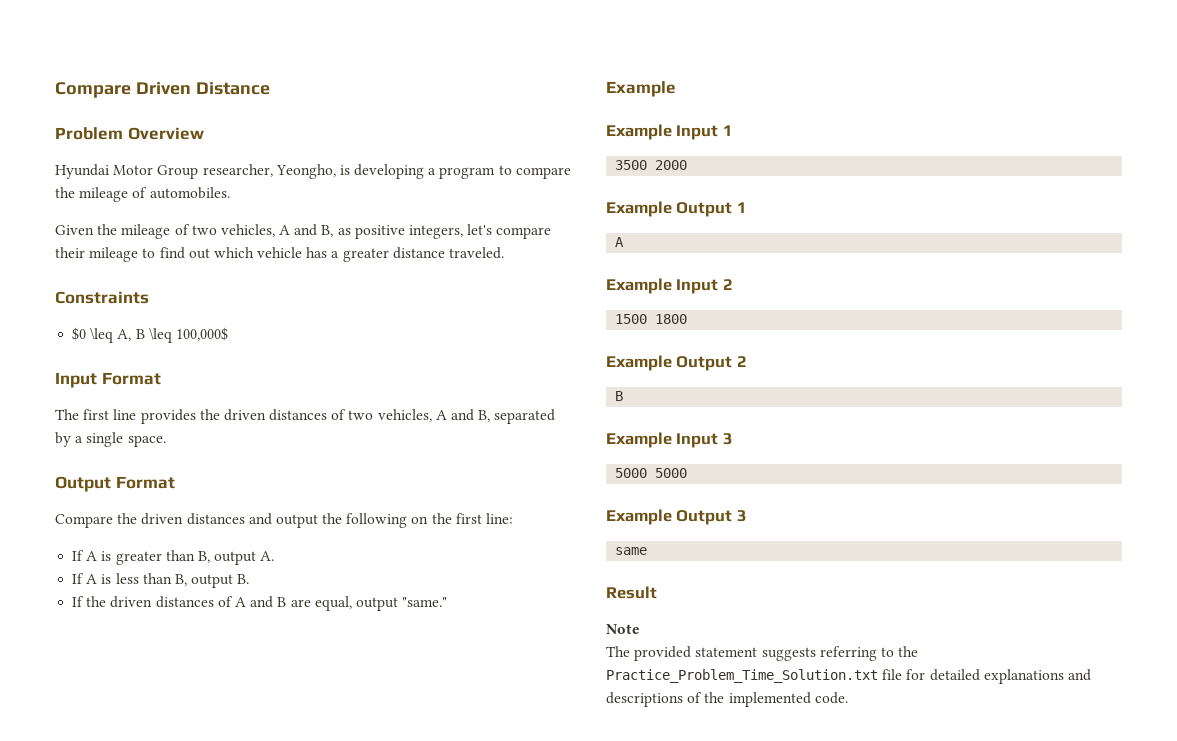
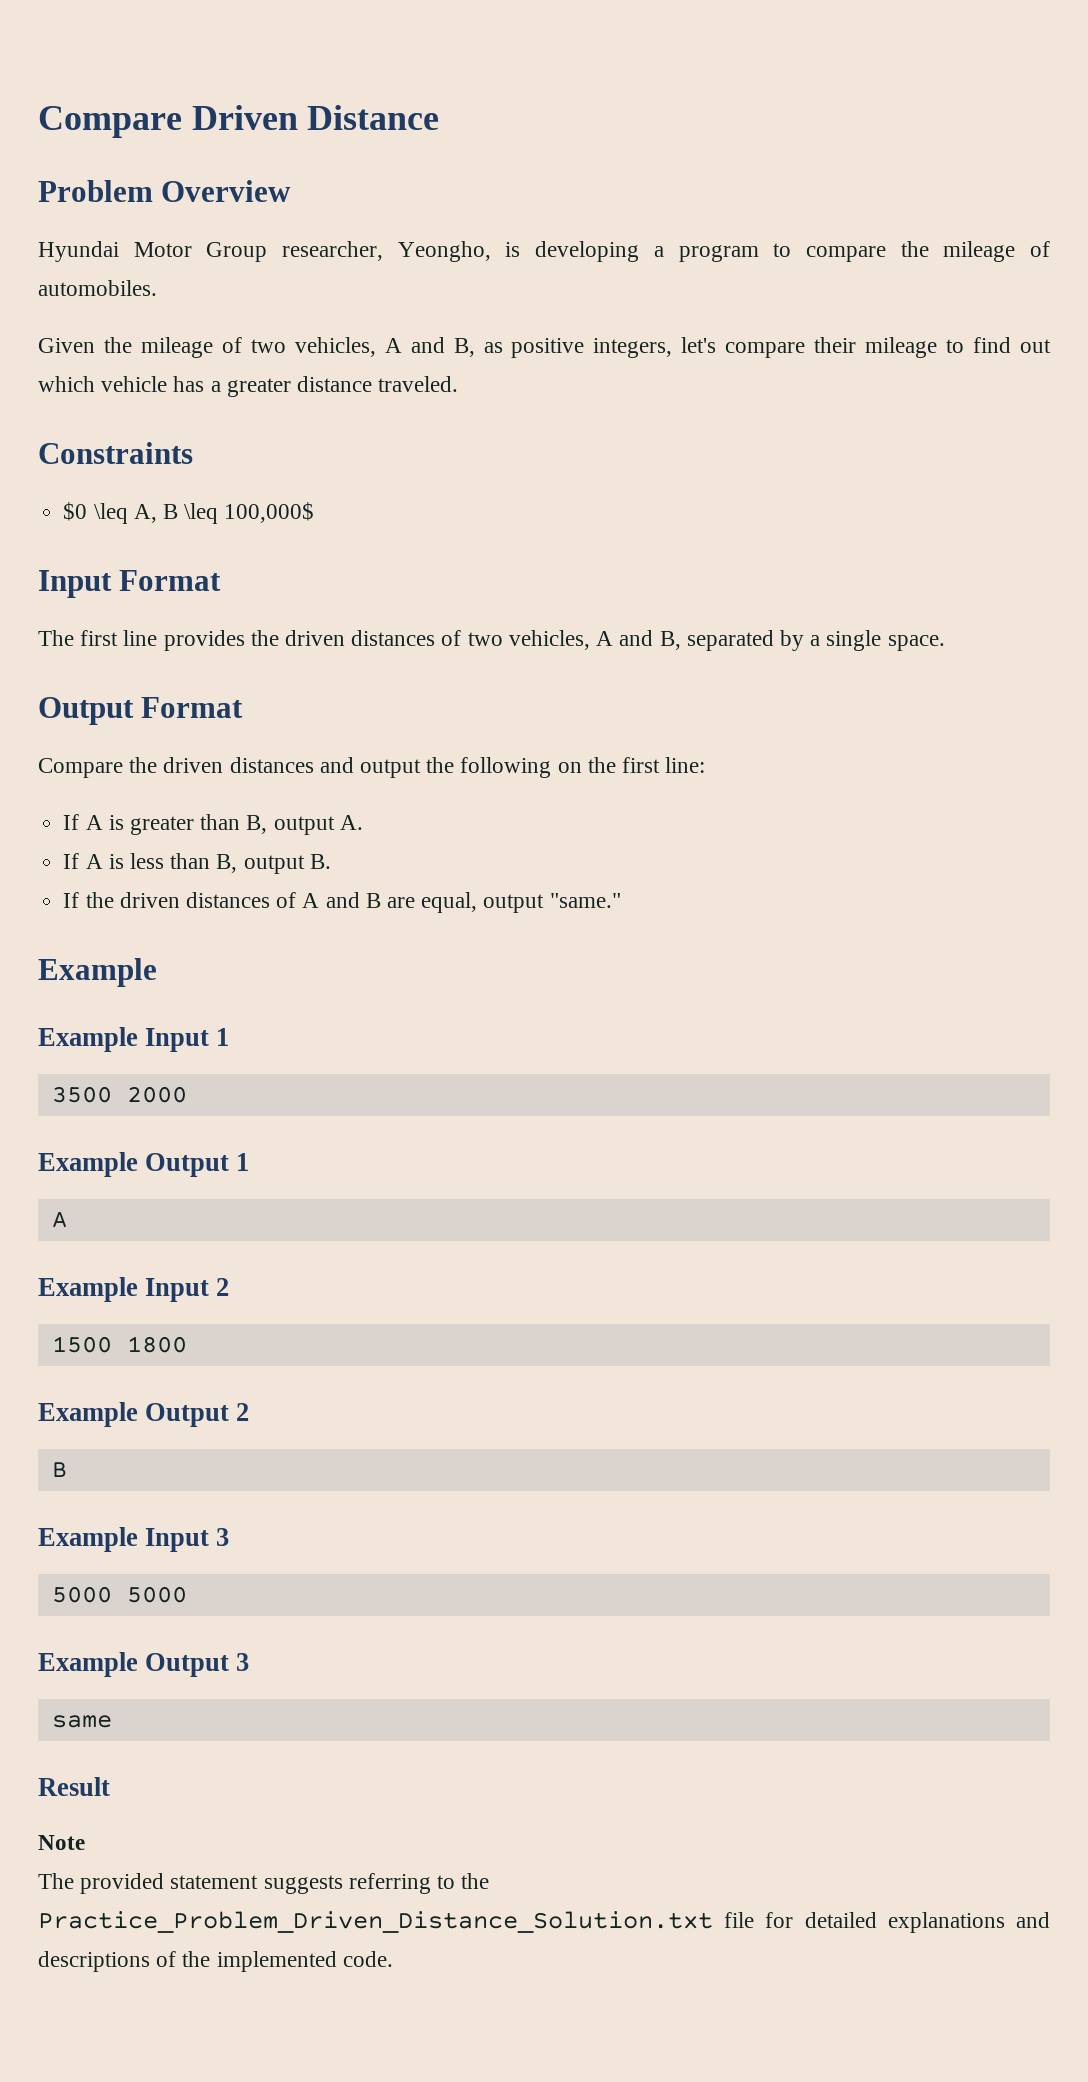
[606,669,878,683] Practice_Problem_Time_Solution.txt -> [38,1911,713,1933] Practice_Problem_Driven_Distance_Solution.txt

